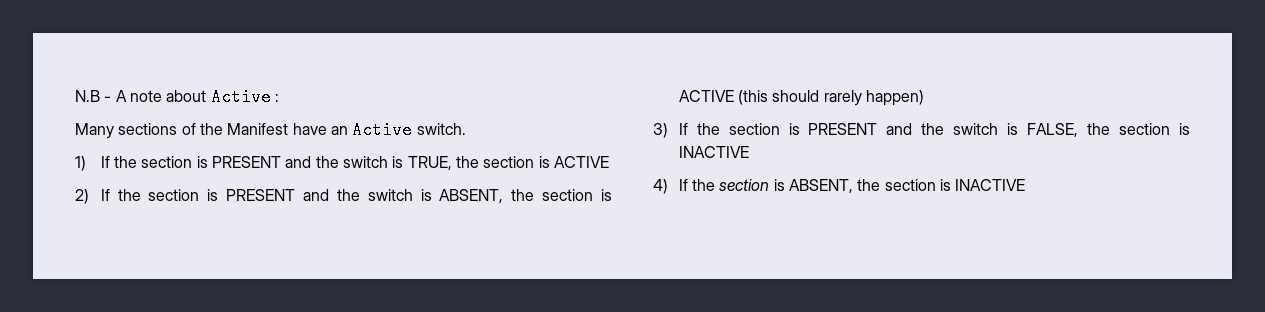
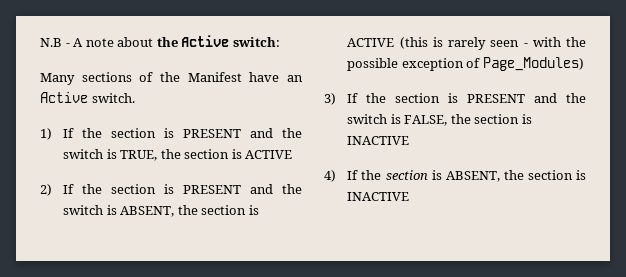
[210,88,279,106] Active : -> [156,35,280,47] the Active switch:
[772,90,925,106] should rarely happen) -> [432,37,586,50] [347,57,584,71] is rarely seen - with the possible exception of Page_Modules)

